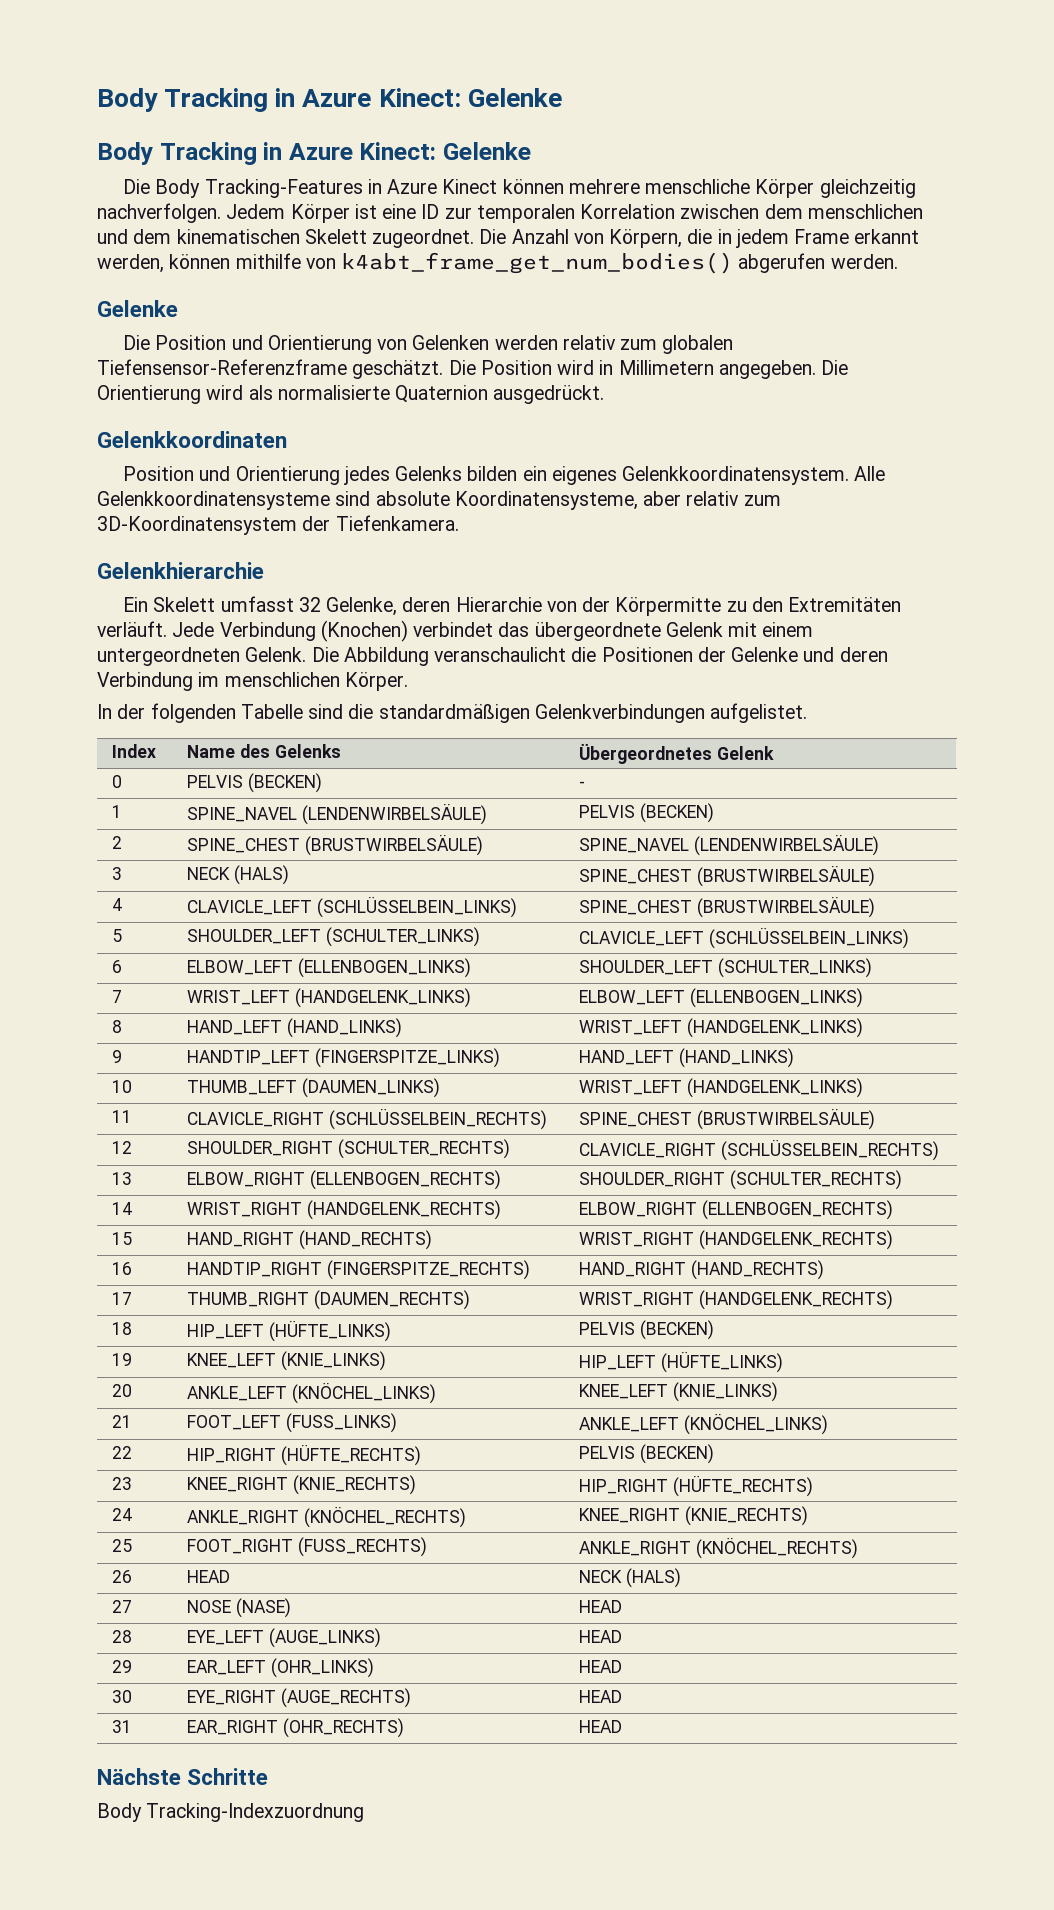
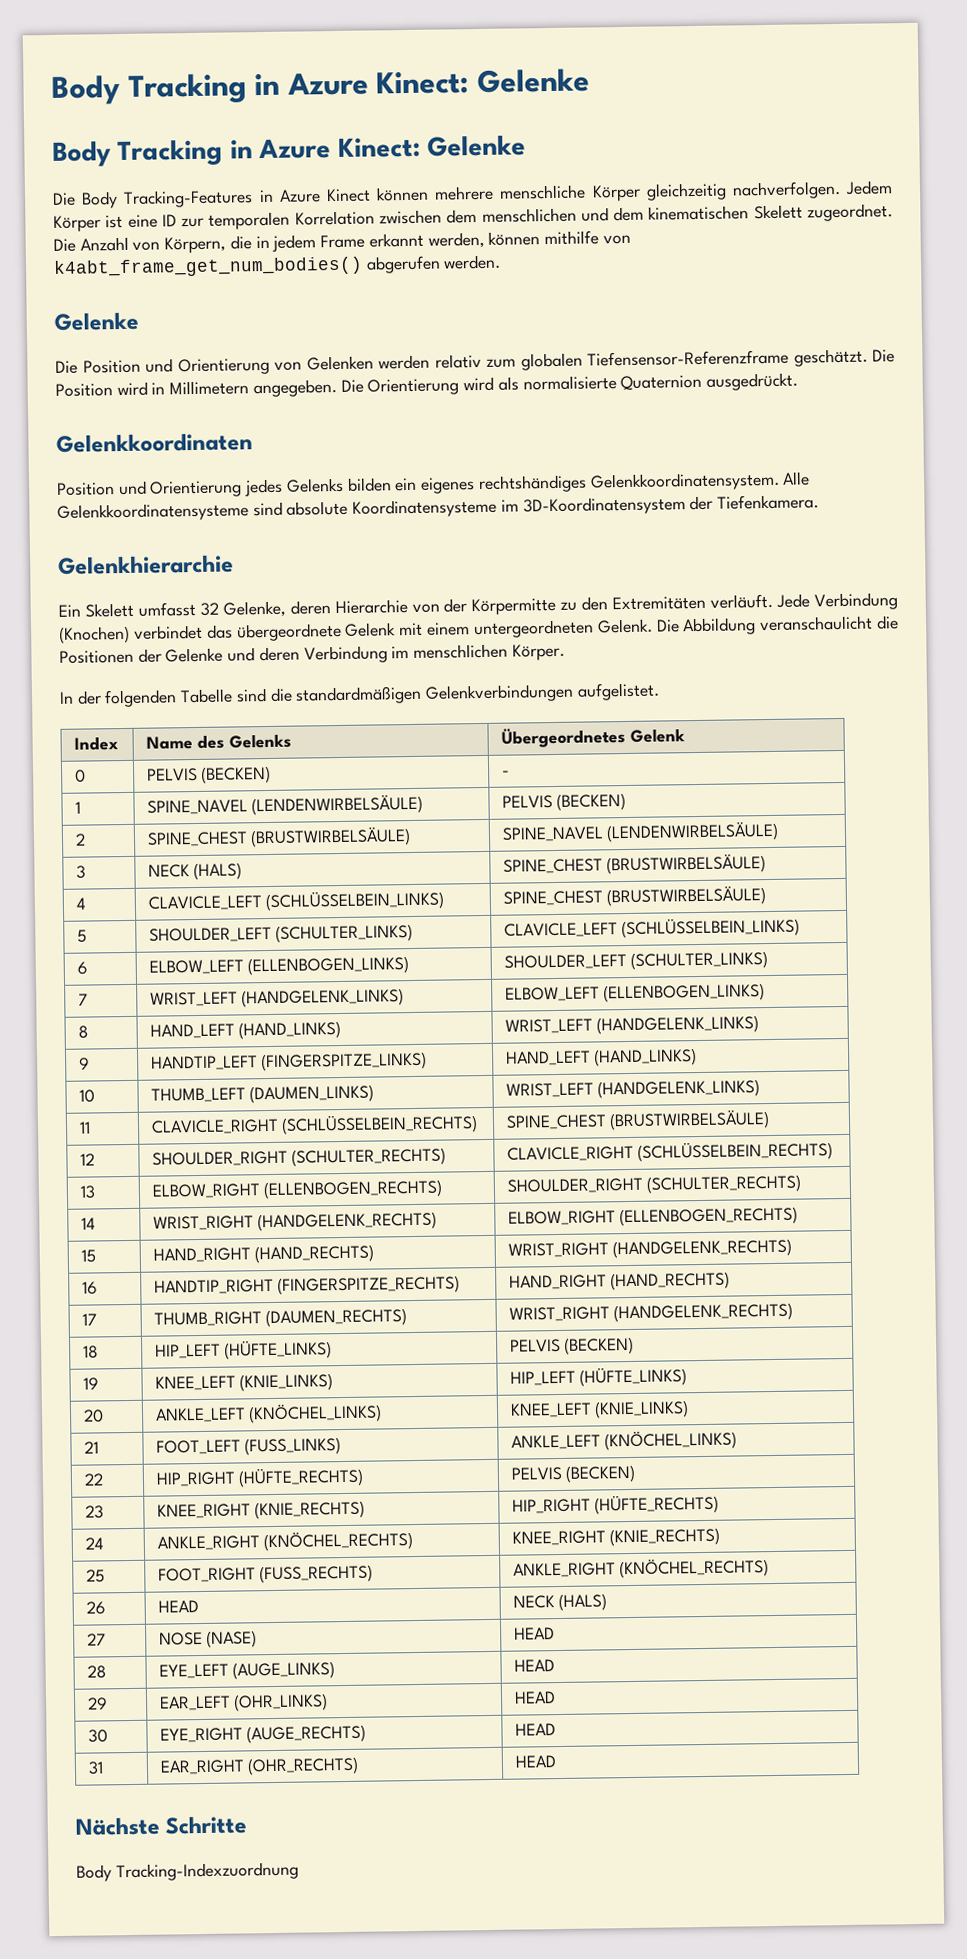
(617, 475) none -> [477,474,587,494] rechtshändiges
[454,491,781,510] Koordinatensysteme, aber relativ zum -> [352,498,519,518] Koordinatensysteme im

